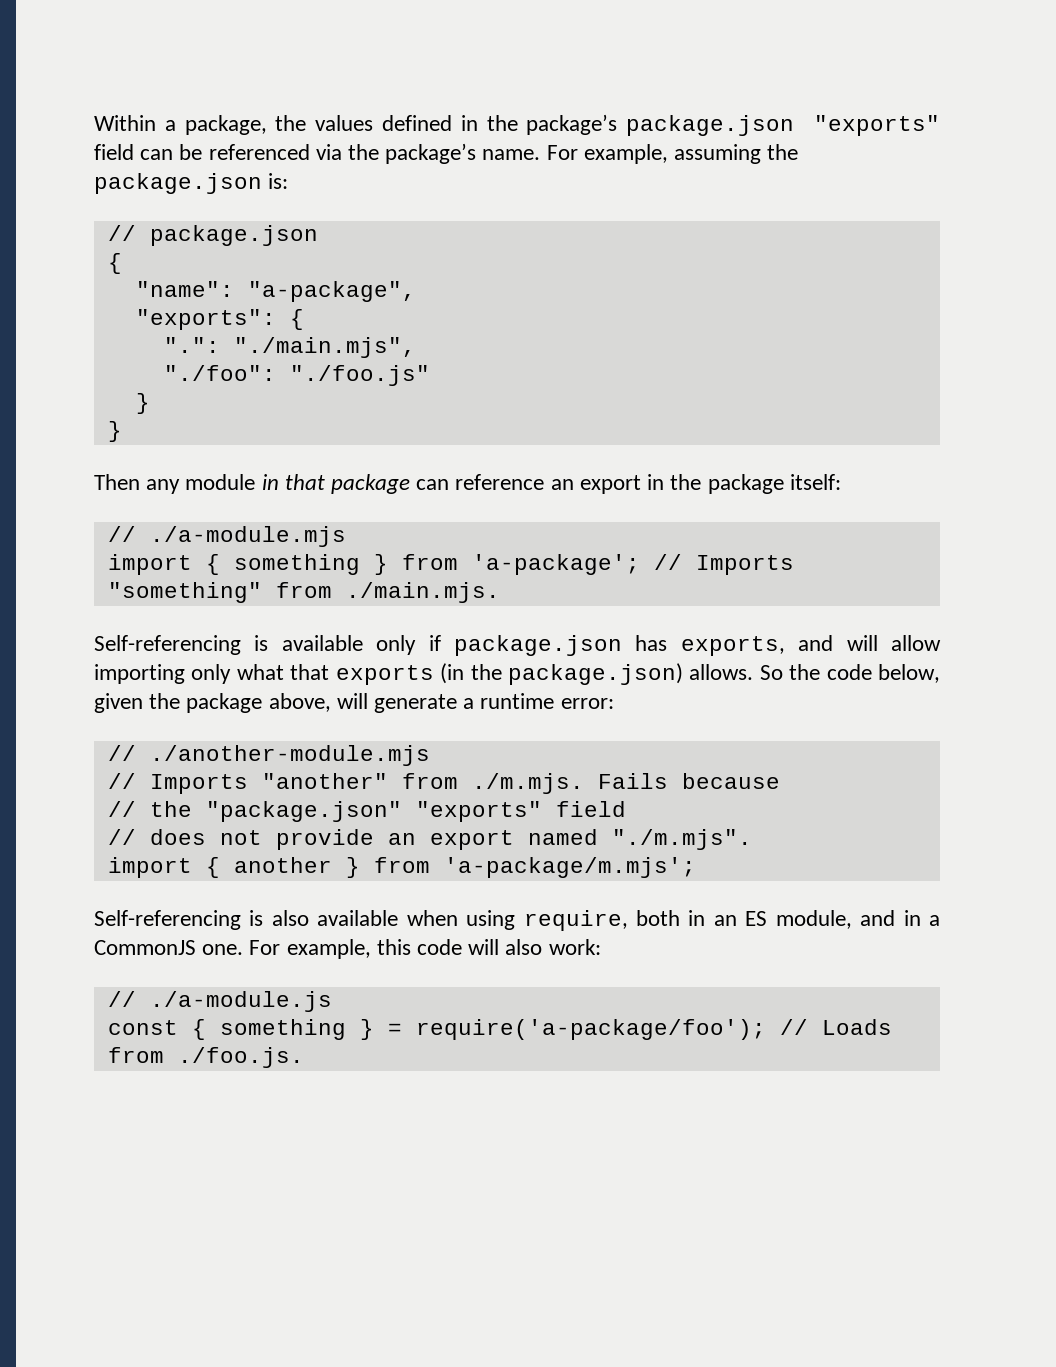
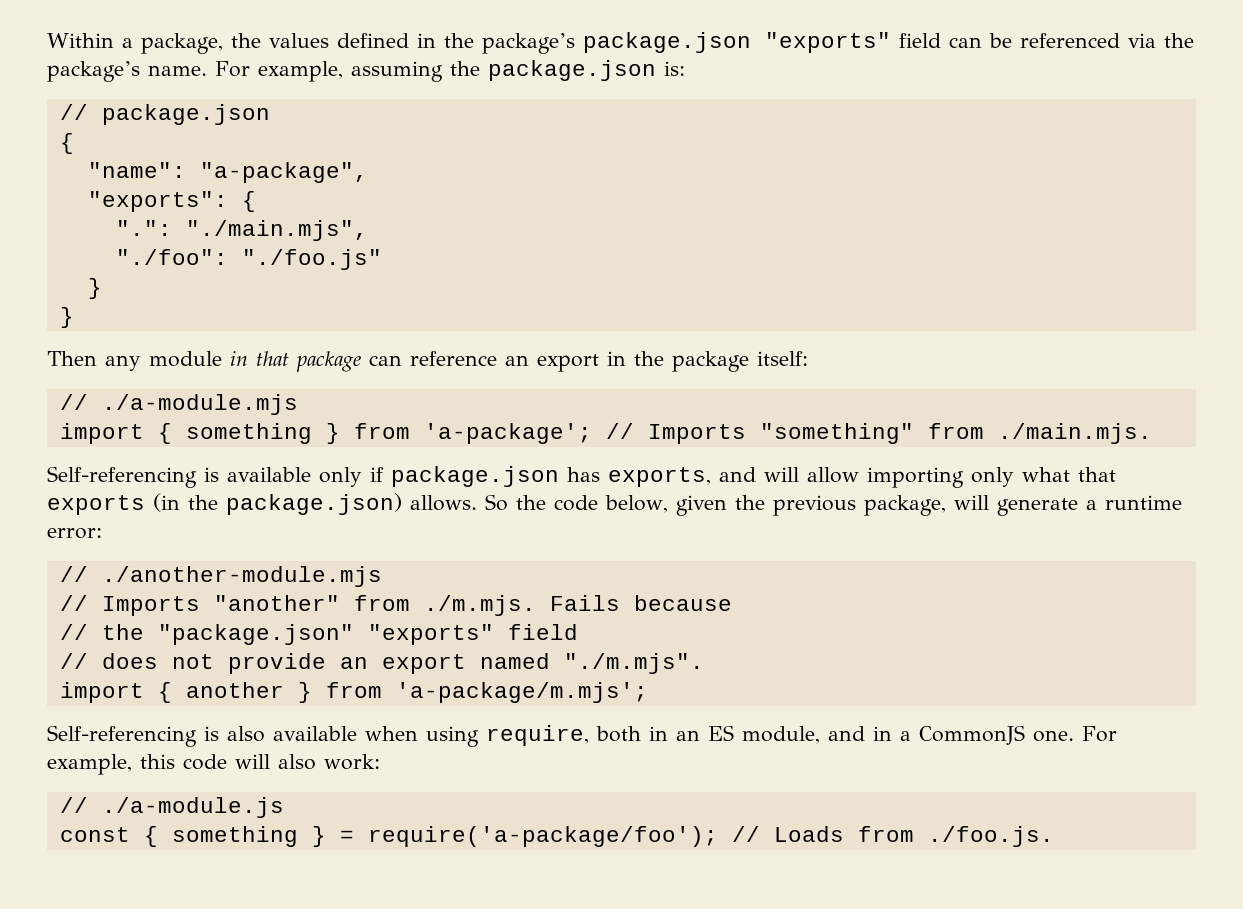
[186,693,331,713] package above, -> [772,495,946,516] previous package,

